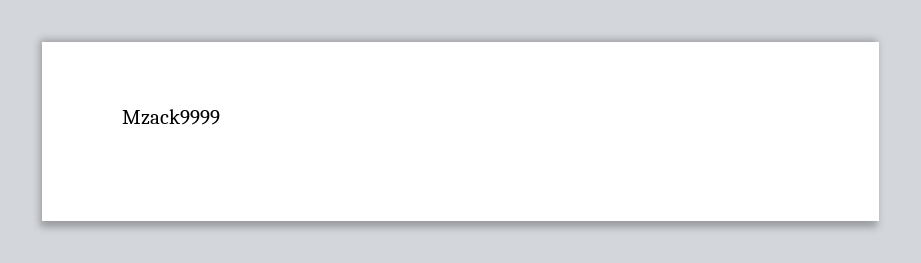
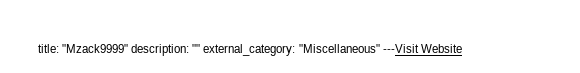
[122,109,220,125] Mzack9999 -> [38,44,462,56] title: "Mzack9999" description: "" external_category: "Miscellaneous" ---Visit Website

